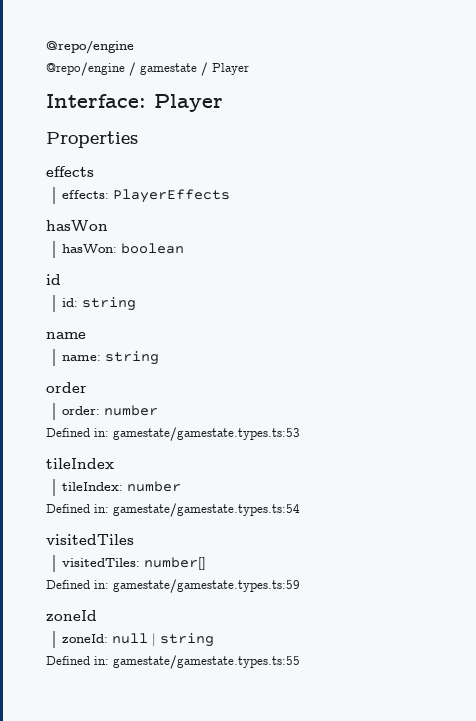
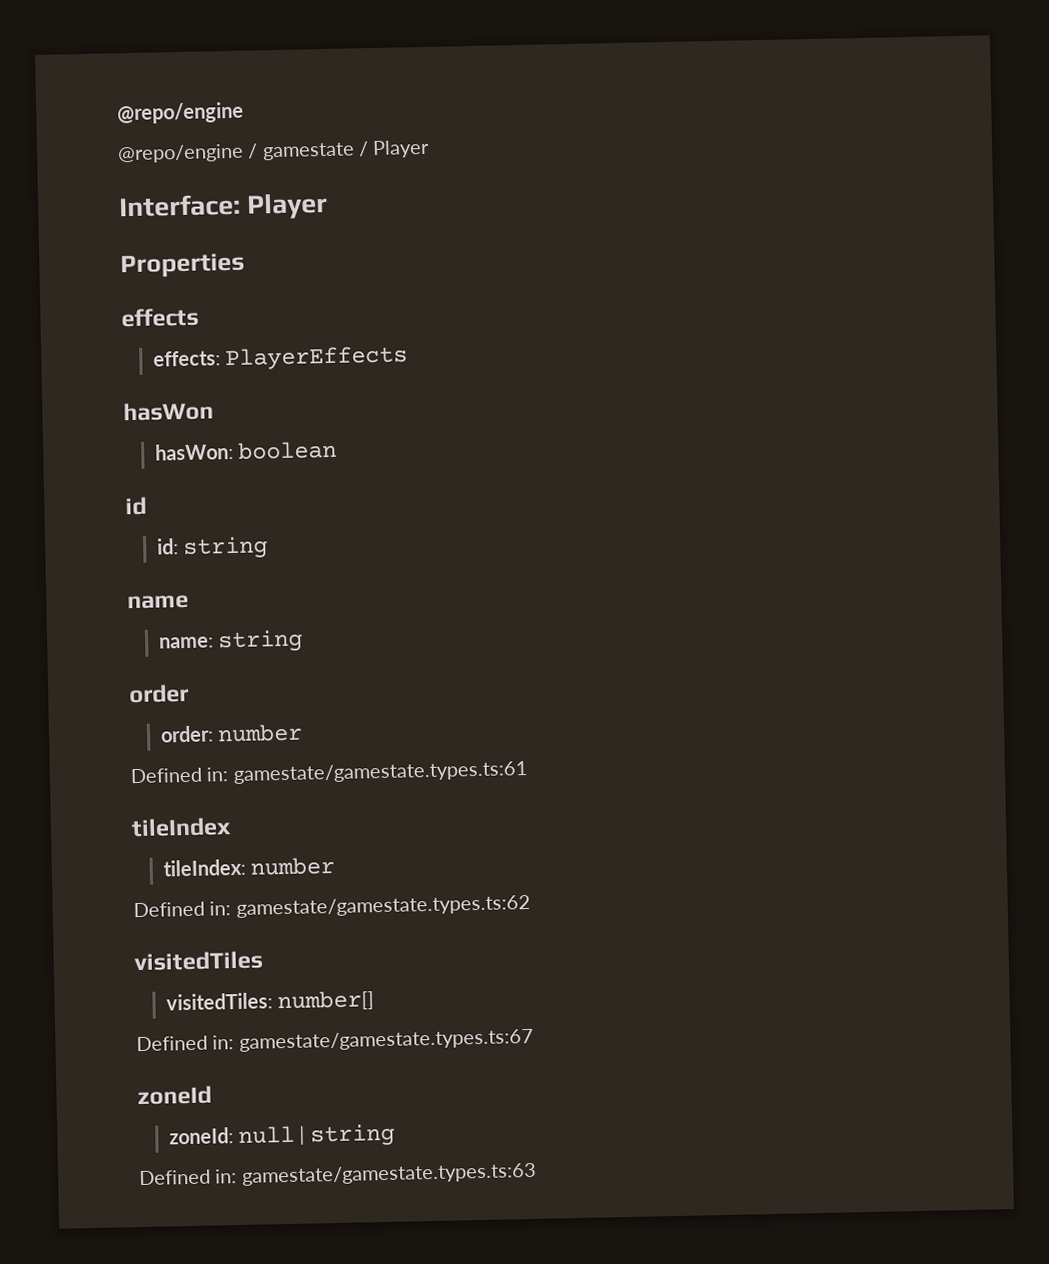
[113,427,300,441] gamestate/gamestate.types.ts:53 -> [232,760,529,785] gamestate/gamestate.types.ts:61
[113,503,300,517] gamestate/gamestate.types.ts:54 -> [235,894,531,919] gamestate/gamestate.types.ts:62
[113,579,300,593] gamestate/gamestate.types.ts:59 -> [238,1028,534,1052] gamestate/gamestate.types.ts:67
[113,655,300,669] gamestate/gamestate.types.ts:55 -> [240,1162,537,1186] gamestate/gamestate.types.ts:63

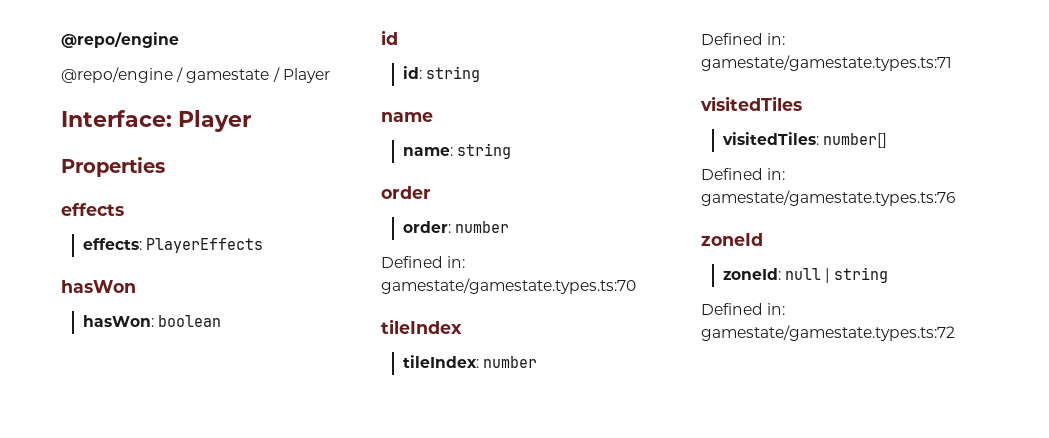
[232,760,529,785] gamestate/gamestate.types.ts:61 -> [381,278,636,294] gamestate/gamestate.types.ts:70
[235,894,531,919] gamestate/gamestate.types.ts:62 -> [701,55,952,71] gamestate/gamestate.types.ts:71
[238,1028,534,1052] gamestate/gamestate.types.ts:67 -> [701,190,955,206] gamestate/gamestate.types.ts:76
[240,1162,537,1186] gamestate/gamestate.types.ts:63 -> [701,325,955,341] gamestate/gamestate.types.ts:72

